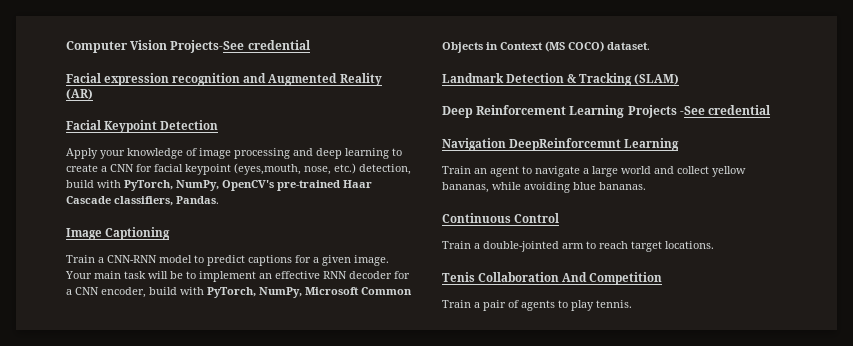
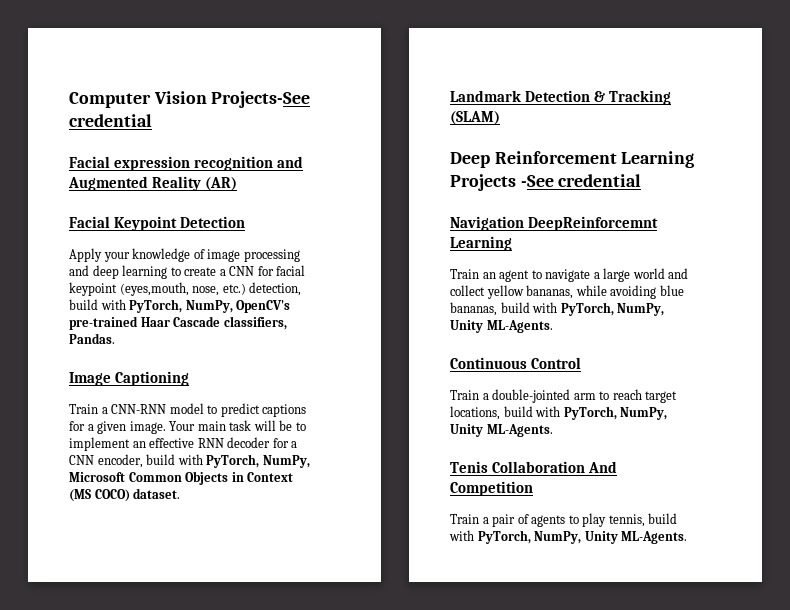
[599,182,646,190] bananas. -> [450,302,665,316] [450,320,553,333] bananas, build with PyTorch, NumPy, Unity ML-Agents.
[665,241,714,249] locations. -> [450,406,668,420] [450,424,553,437] locations, build with PyTorch, NumPy, Unity ML-Agents.
[596,300,632,308] tennis. -> [608,513,678,527] [449,530,688,544] tennis, build with PyTorch, NumPy, Unity ML-Agents.

